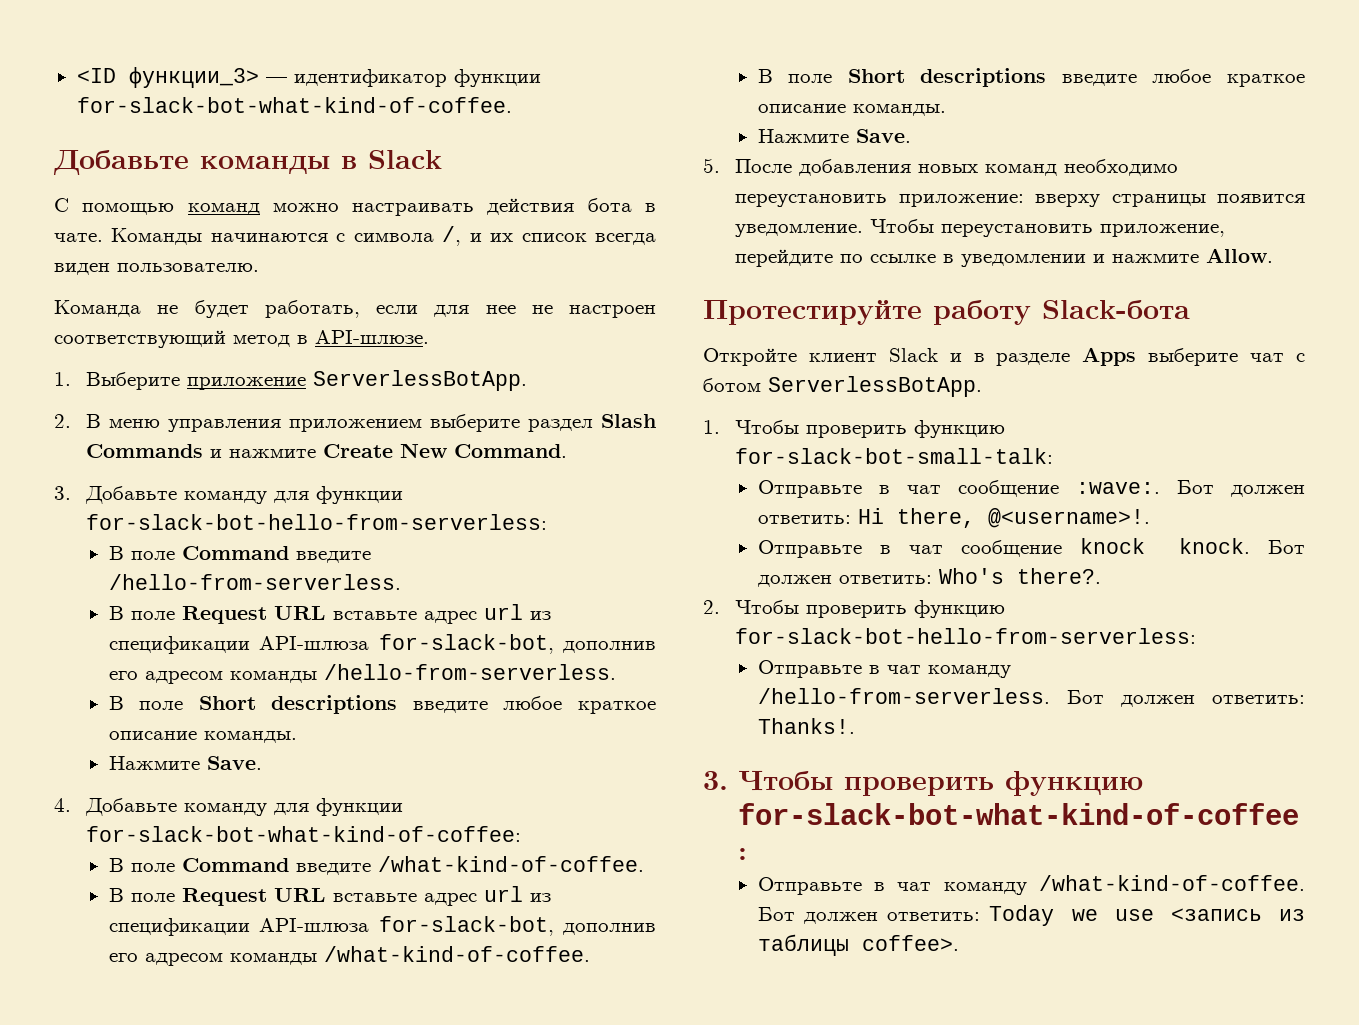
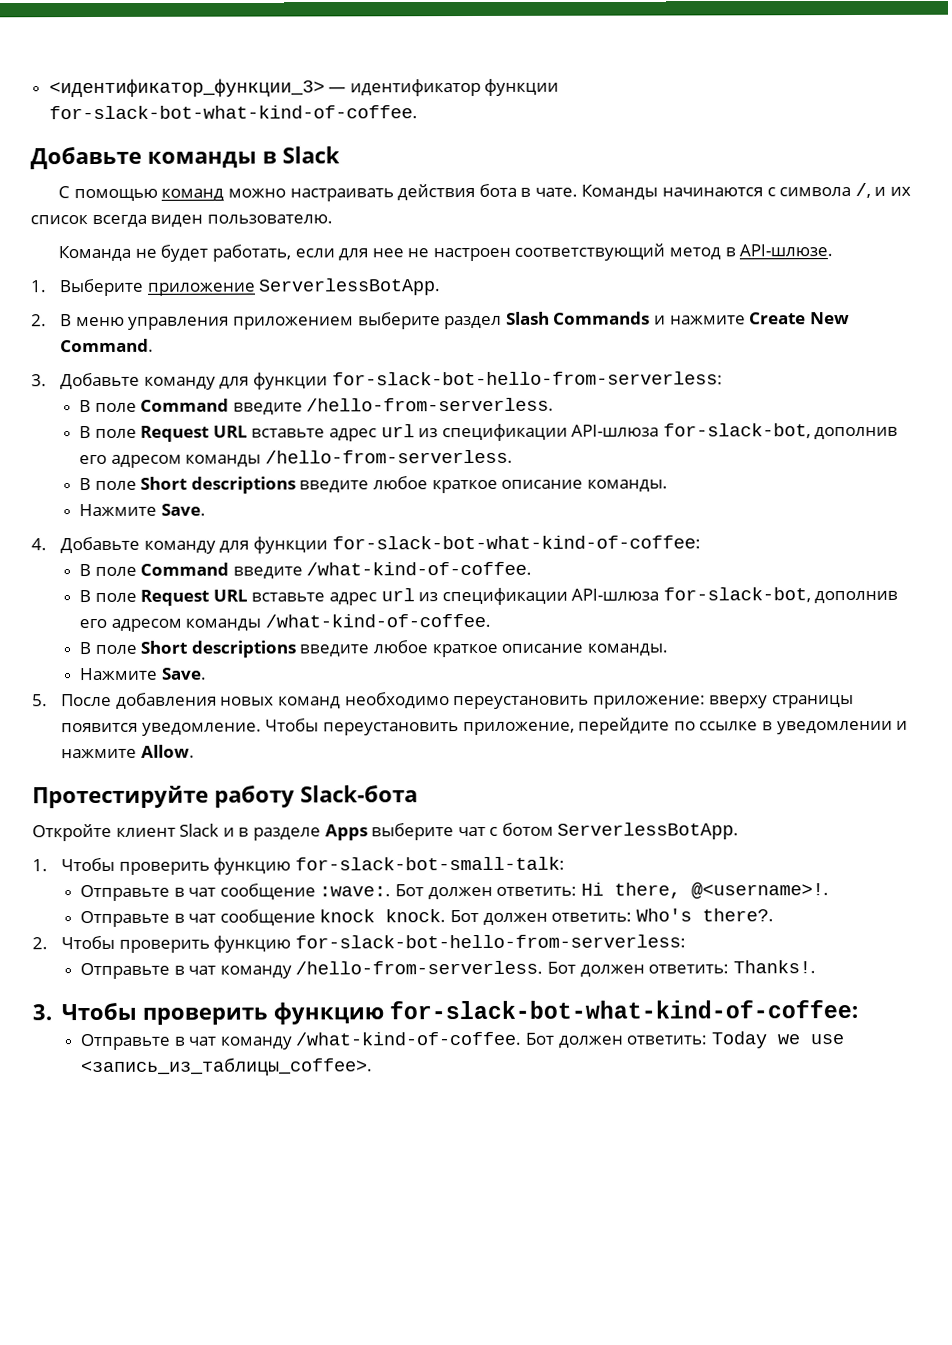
[76,67,259,88] <ID функции_3> -> [48,78,325,98] <идентификатор_функции_3>
[1170,908,1305,921] [757,934,959,956] <запись из таблицы coffee>. -> [80,1057,373,1077] <запись_из_таблицы_coffee>.

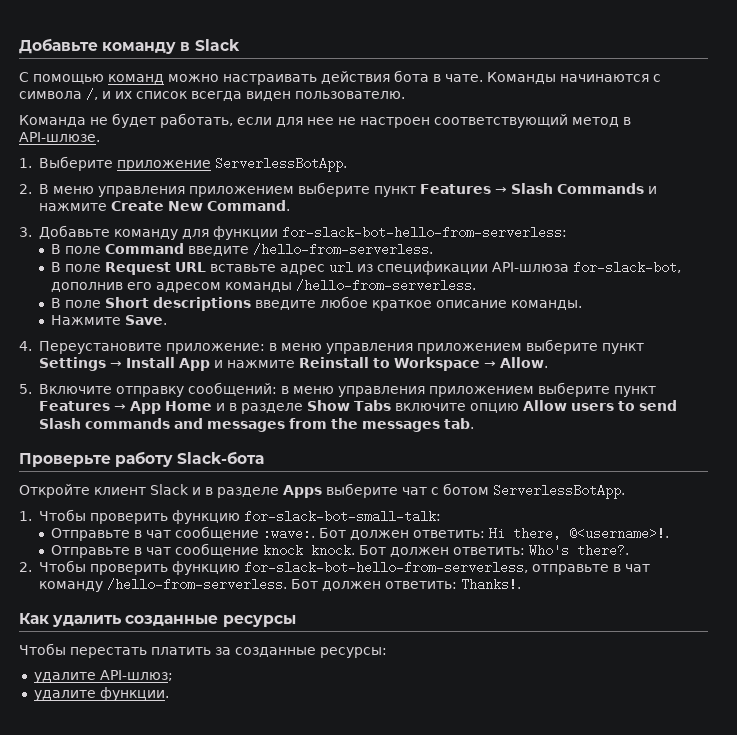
[48,78,560,98] [48,105,418,120] [30,146,257,170] <идентификатор_функции_3> — идентификатор функции for-slack-bot-what-kind-of-coffee. // Добавьте команды -> [19,38,177,54] Добавьте команду
[444,315,503,330] раздел -> [373,184,507,197] пункт Features →
[60,535,701,554] [78,561,533,579] [78,587,899,606] [78,613,491,632] [78,640,668,658] [78,667,207,681] [32,692,854,710] [61,717,909,736] [61,744,195,759] [32,785,209,809] Добавьте команду для функции for-slack-bot-what-kind-of-coffee: // В поле Command введите /what-kind-of-coffee. // В поле Request URL вставьте адрес url из спецификации API-шлюза for-slack-bot, дополнив его адресом команды /what-kind-of-coffee. // В поле Short descriptions введите любое краткое описание команды. // Нажмите Save. // 5. После добавления новых команд необходимо переустановить приложение: вверху страницы появится уведомление. Чтобы переустановить приложение, перейдите по ссылке в уведомлении и нажмите Allow. // Протестируйте -> [38,339,644,354] [38,357,548,371] [19,382,656,397] [38,400,677,414] [38,418,474,432] [19,453,111,467] Переустановите приложение: в меню управления приложением выберите пункт Settings → Install App и нажмите Reinstall to Workspace → Allow. // 5. Включите отправку сообщений: в меню управления приложением выберите пункт Features → App Home и в разделе Show Tabs включите опцию Allow users to send Slash commands and messages from the messages tab. // Проверьте
[295,934,687,949] [79,962,170,980] for-slack-bot-hello-from-serverless: // Отправьте -> [243,561,609,575] for-slack-bot-hello-from-serverless, отправьте
[32,999,859,1025] [79,1031,844,1051] [80,1057,373,1077] 3. Чтобы проверить функцию for-slack-bot-what-kind-of-coffee: // Отправьте в чат команду /what-kind-of-coffee. Бот должен ответить: Today we use <запись_из_таблицы_coffee>. -> [19,613,296,627] [19,643,387,658] [33,670,173,683] [33,687,169,701] Как удалить созданные ресурсы // Чтобы перестать платить за созданные ресурсы: // удалите API-шлюз; // удалите функции.

